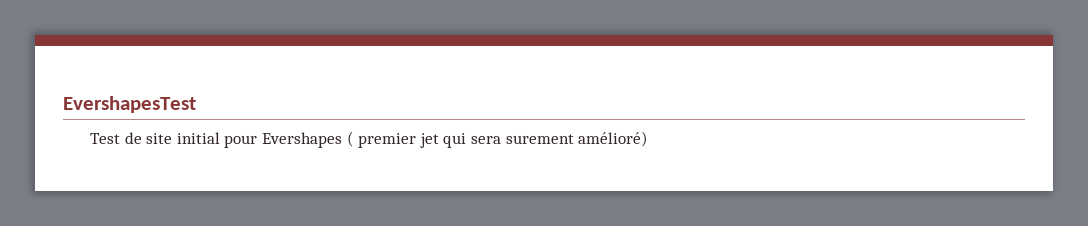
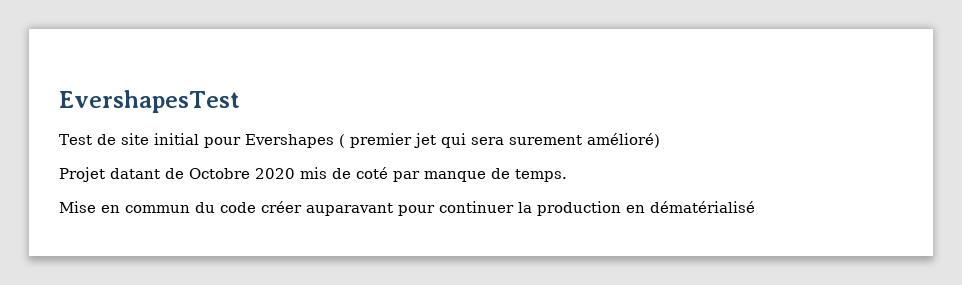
(649, 139) none -> [59,167,567,182] [59,201,755,216] // Projet datant de Octobre 2020 mis de coté par manque de temps. // Mise en commun du code créer auparavant pour continuer la production en dématérialisé

